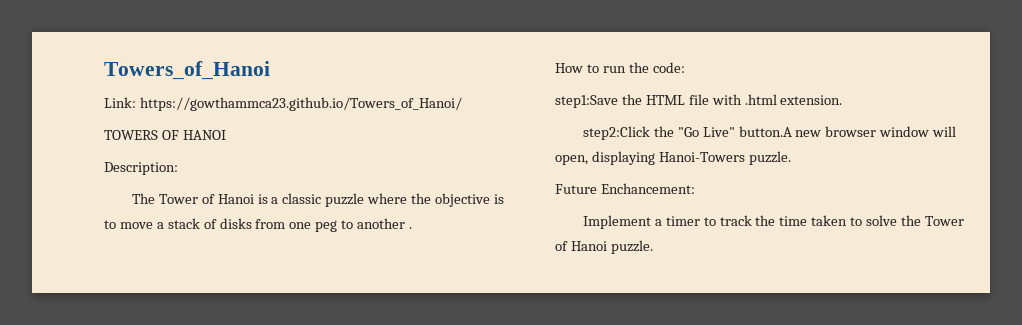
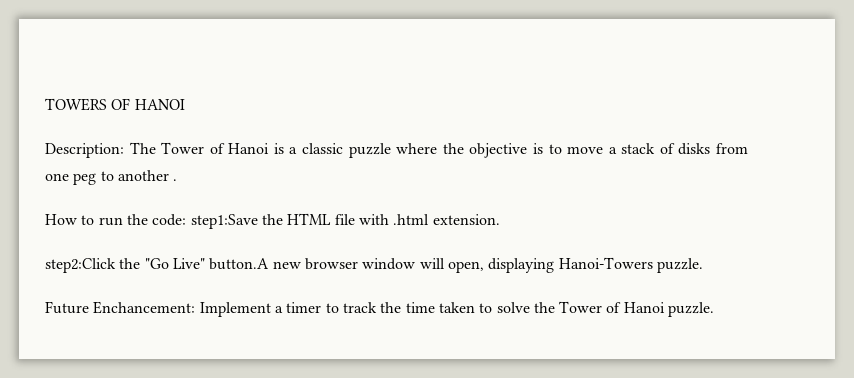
[104,61,270,80] [104,97,462,111] Towers_of_Hanoi // Link: https://gowthammca23.github.io/Towers_of_Hanoi/ // -> (45, 104) none
(178, 168) // -> (124, 150) none
(685, 67) // -> (187, 220) none
(695, 188) // -> (196, 307) none

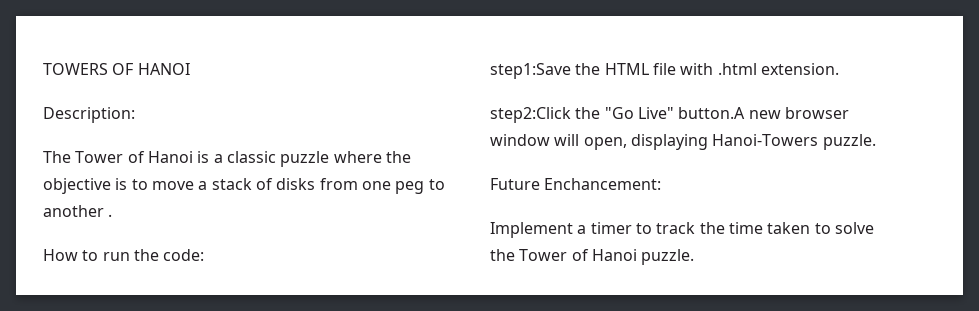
(124, 150) none -> (135, 115) //
(187, 220) none -> (205, 255) //
(196, 307) none -> (662, 184) //

